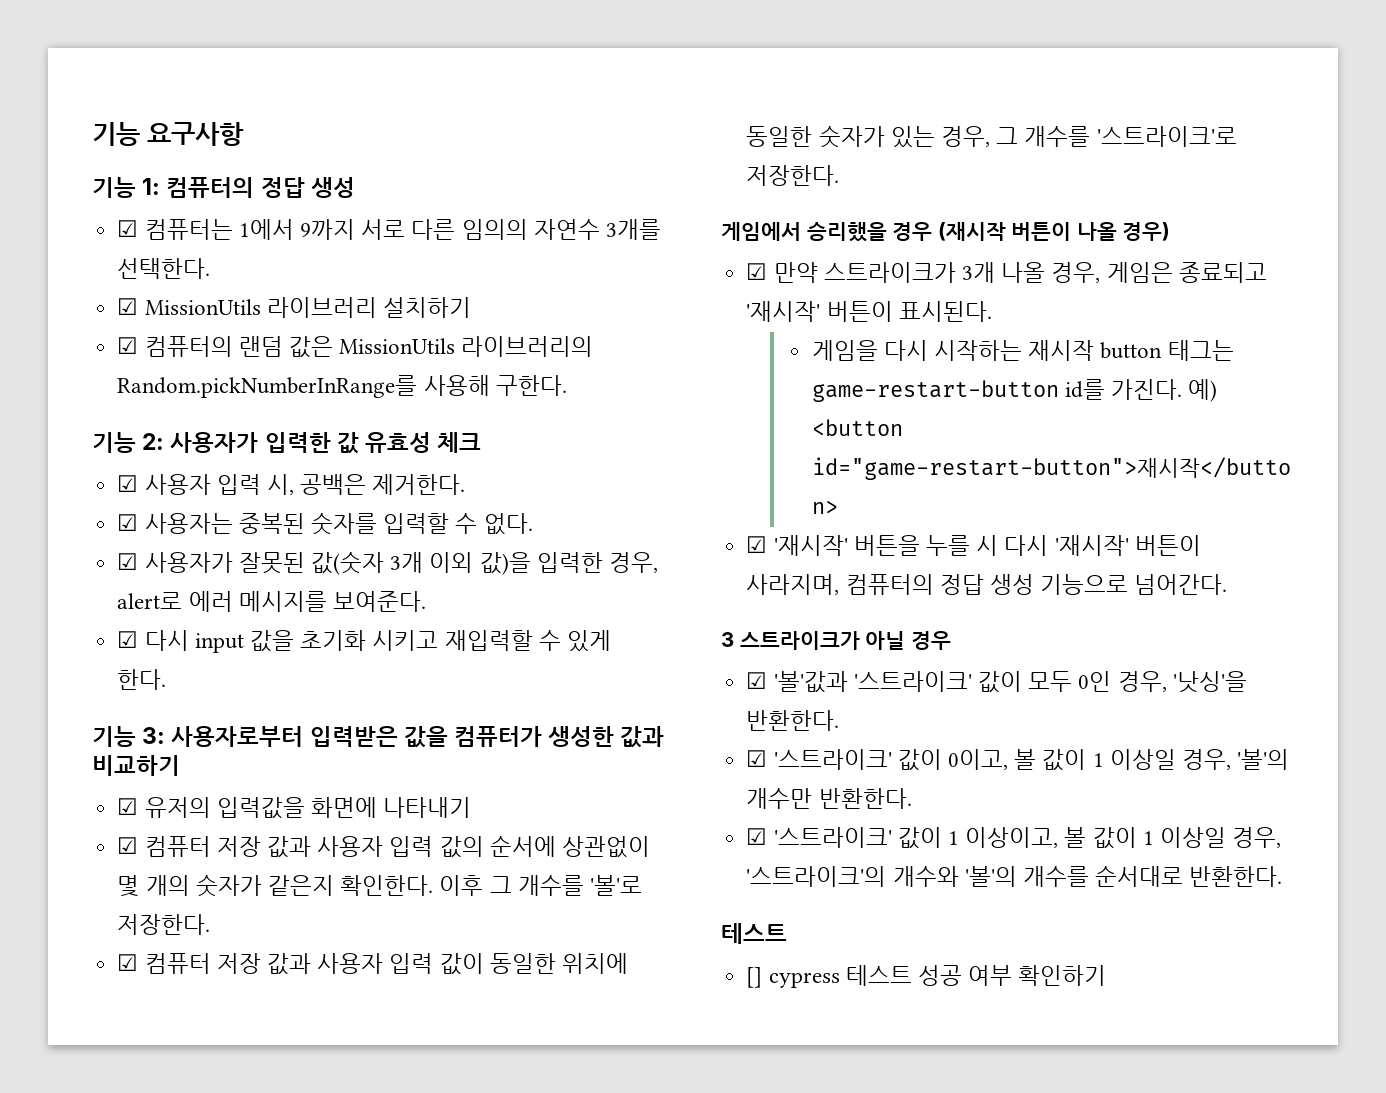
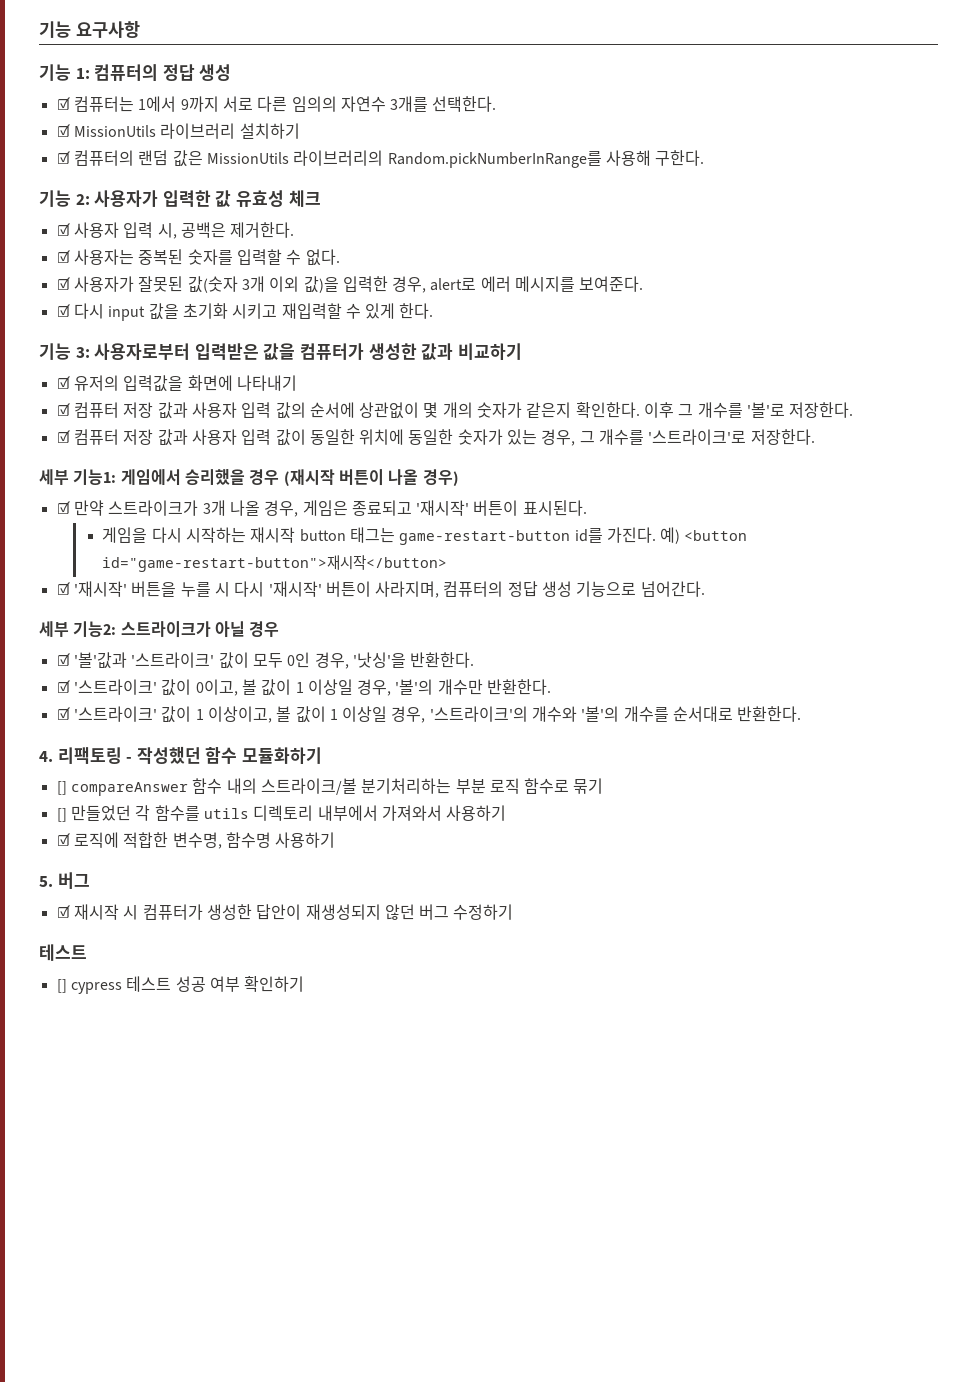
(840, 175) none -> [39,469,117,485] 세부 기능1:
[721,632,734,647] 3 -> [39,621,117,637] 세부 기능2:
(1283, 876) none -> [39,746,322,764] [56,778,604,796] [56,805,507,822] [56,832,336,849] [39,872,90,889] [56,904,514,920] // 4. 리팩토링 - 작성했던 함수 모듈화하기 // [] compareAnswer 함수 내의 스트라이크/볼 분기처리하는 부분 로직 함수로 묶기 // [] 만들었던 각 함수를 utils 디렉토리 내부에서 가져와서 사용하기 // ☑ 로직에 적합한 변수명, 함수명 사용하기 // 5. 버그 // ☑ 재시작 시 컴퓨터가 생성한 답안이 재생성되지 않던 버그 수정하기

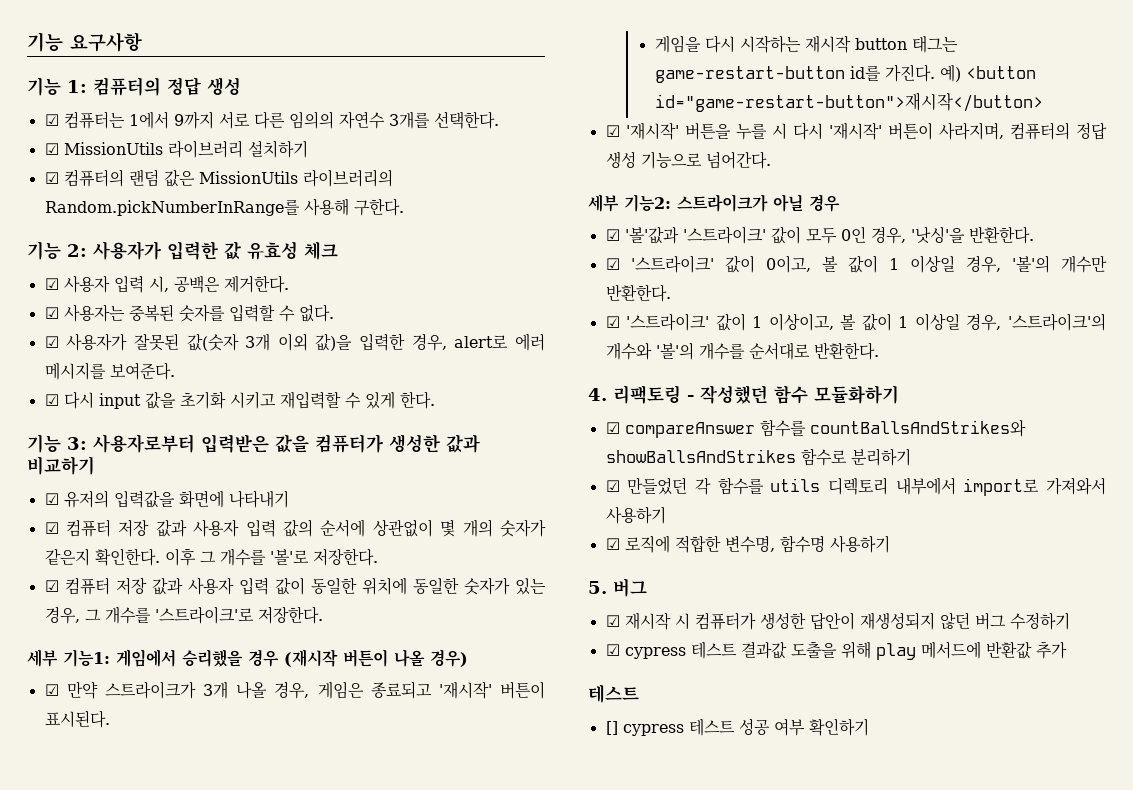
[56,778,604,796] [56,808,67,822] [] compareAnswer 함수 내의 스트라이크/볼 분기처리하는 부분 로직 함수로 묶기 // [] -> [605,419,1026,438] [605,448,911,466] [605,480,620,492] ☑ compareAnswer 함수를 countBallsAndStrikes와 showBallsAndStrikes 함수로 분리하기 // ☑
(378, 813) none -> [963,478,1040,496] import로
(514, 912) none -> [605,641,1067,660] // ☑ cypress 테스트 결과값 도출을 위해 play 메서드에 반환값 추가

